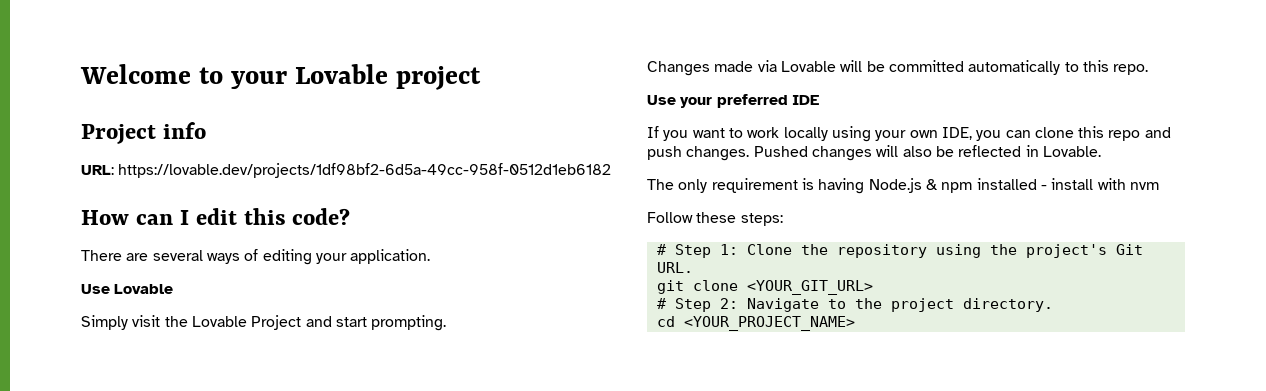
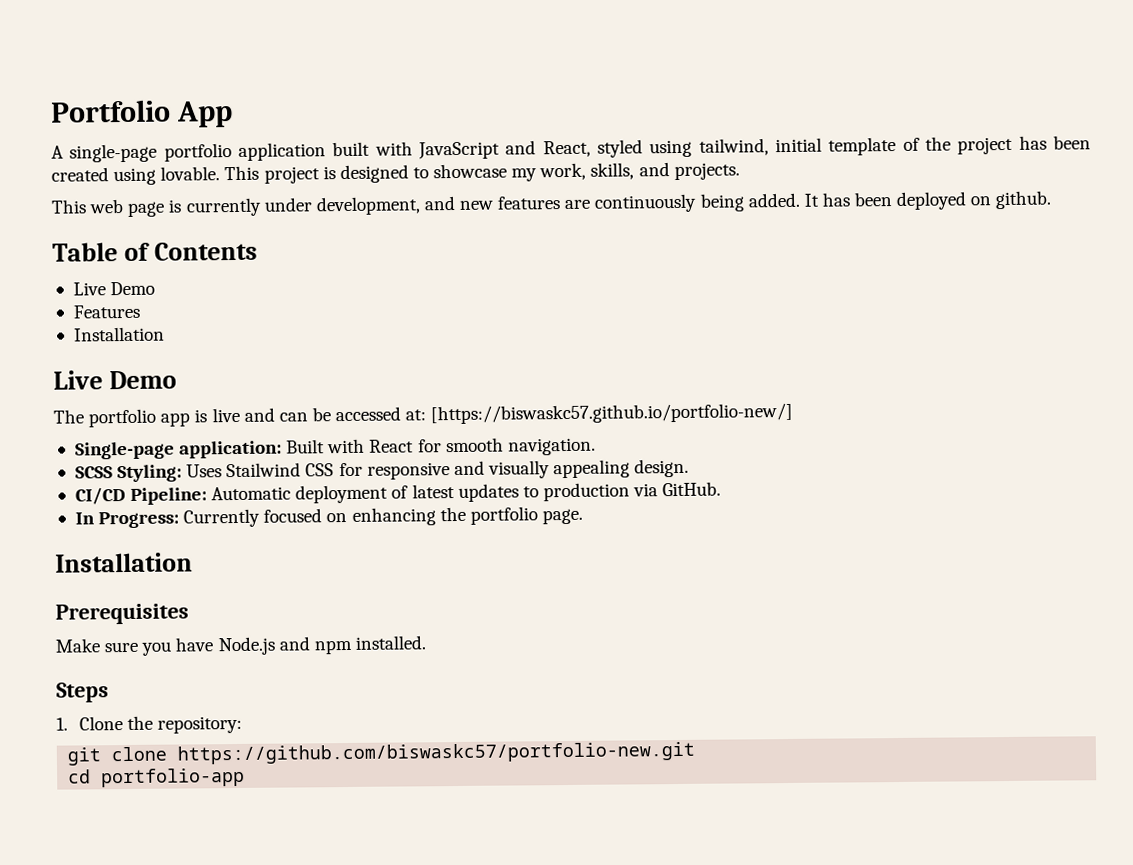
[80,64,482,90] [81,122,206,144] [81,163,612,178] [81,208,351,225] [81,249,431,265] [81,284,174,294] [81,315,447,331] [647,60,1149,76] [647,94,819,108] [647,126,1171,142] [647,145,1101,161] [647,178,1159,194] [647,212,783,226] [656,244,1143,258] [656,262,693,273] [656,280,873,295] [656,298,1053,312] Welcome to your Lovable project // Project info // URL: https://lovable.dev/projects/1df98bf2-6d5a-49cc-958f-0512d1eb6182 // How can I edit this code? // There are several ways of editing your application. // Use Lovable // Simply visit the Lovable Project and start prompting. // Changes made via Lovable will be committed automatically to this repo. // Use your preferred IDE // If you want to work locally using your own IDE, you can clone this repo and push changes. Pushed changes will also be reflected in Lovable. // The only requirement is having Node.js & npm installed - install with nvm // Follow these steps: // # Step 1: Clone the repository using the project's Git URL. // git clone <YOUR_GIT_URL> // # Step 2: Navigate to the project directory. -> [50,99,233,128] [51,135,1092,163] [51,162,740,186] [51,190,1052,217] [52,241,258,262] [72,281,156,296] [72,304,140,319] [73,326,165,342] [53,370,177,390] [53,402,794,428] [74,437,596,460] [74,458,690,483] [74,481,722,505] [74,506,583,529] [55,552,193,573] [55,603,189,625] [55,635,426,656] [56,682,109,703] [56,715,243,734] [67,741,696,766] Portfolio App // A single-page portfolio application built with JavaScript and React, styled using tailwind, initial template of the project has been created using lovable. This project is designed to showcase my work, skills, and projects. // This web page is currently under development, and new features are continuously being added. It has been deployed on github. // Table of Contents // Live Demo // Features // Installation // Live Demo // The portfolio app is live and can be accessed at: [https://biswaskc57.github.io/portfolio-new/] // Single-page application: Built with React for smooth navigation. // SCSS Styling: Uses Stailwind CSS for responsive and visually appealing design. // CI/CD Pipeline: Automatic deployment of latest updates to production via GitHub. // In Progress: Currently focused on enhancing the portfolio page. // Installation // Prerequisites // Make sure you have Node.js and npm installed. // Steps // 1. Clone the repository: // git clone https://github.com/biswaskc57/portfolio-new.git
[683,316,855,331] <YOUR_PROJECT_NAME> -> [101,767,246,788] portfolio-app

